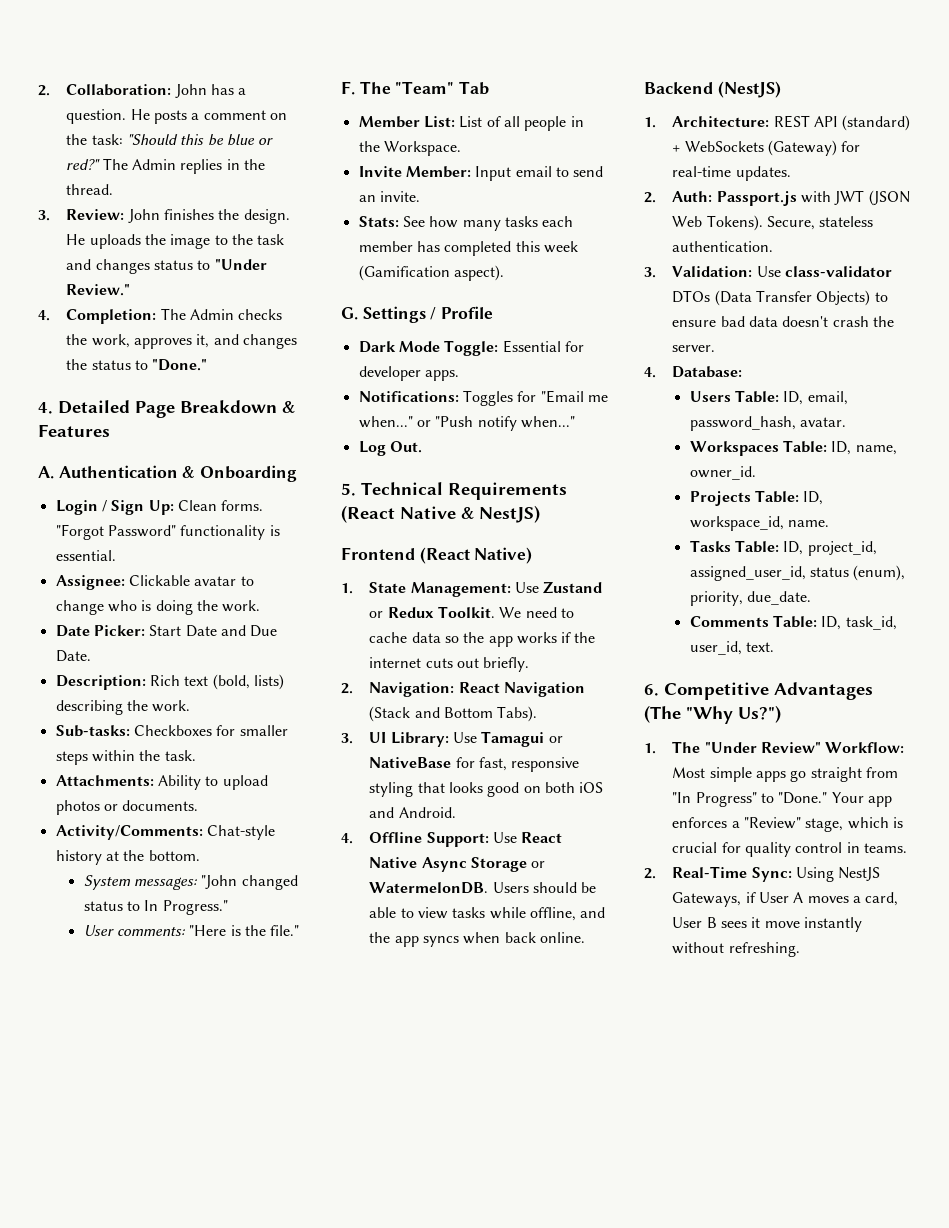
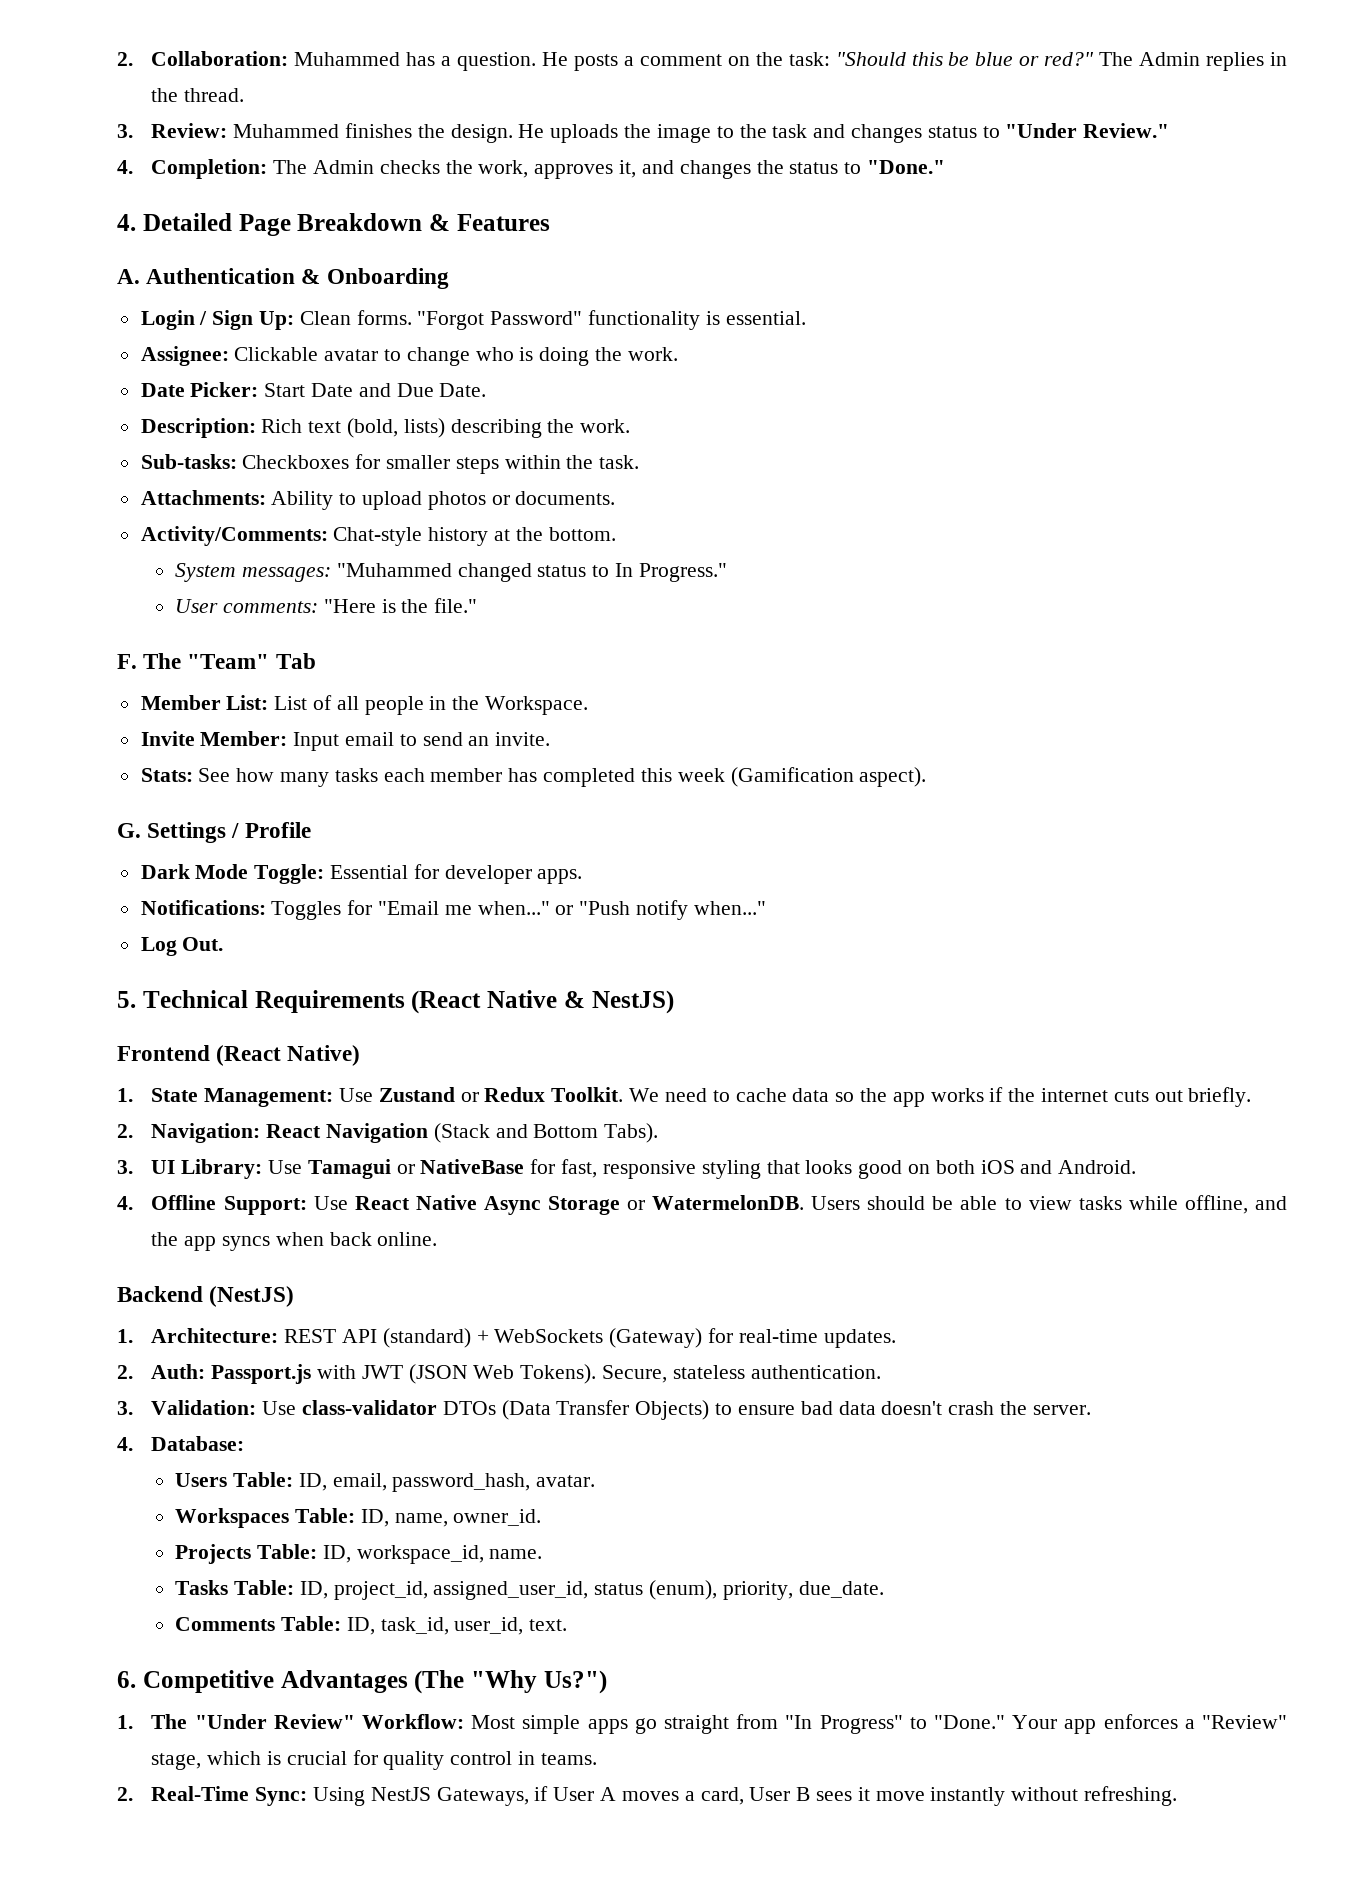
[174,84,207,98] John -> [294,52,401,66] Muhammed
[127,209,160,223] John -> [233,124,340,138] Muhammed
[201,875,238,889] "John -> [336,563,452,577] "Muhammed

